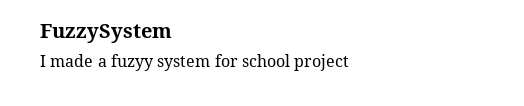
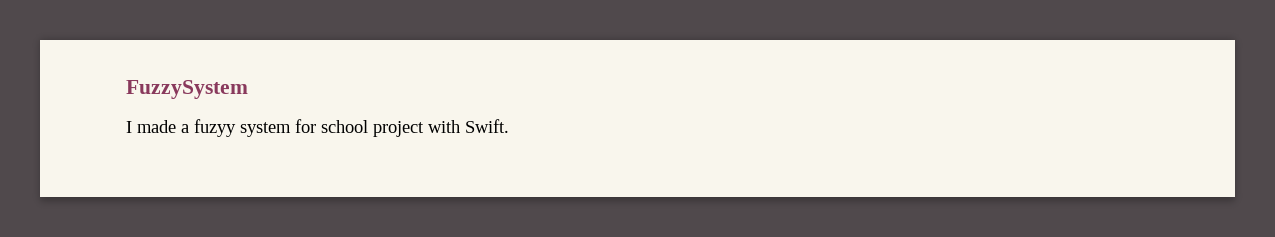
(350, 62) none -> [428,119,509,133] with Swift.

